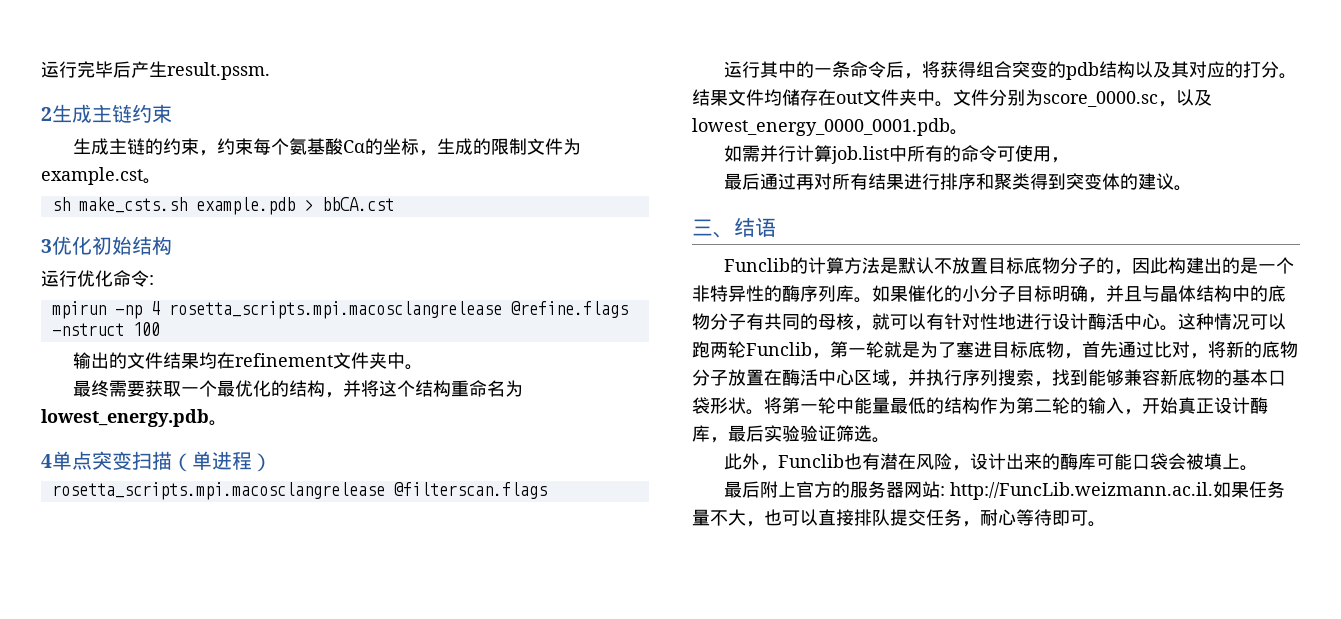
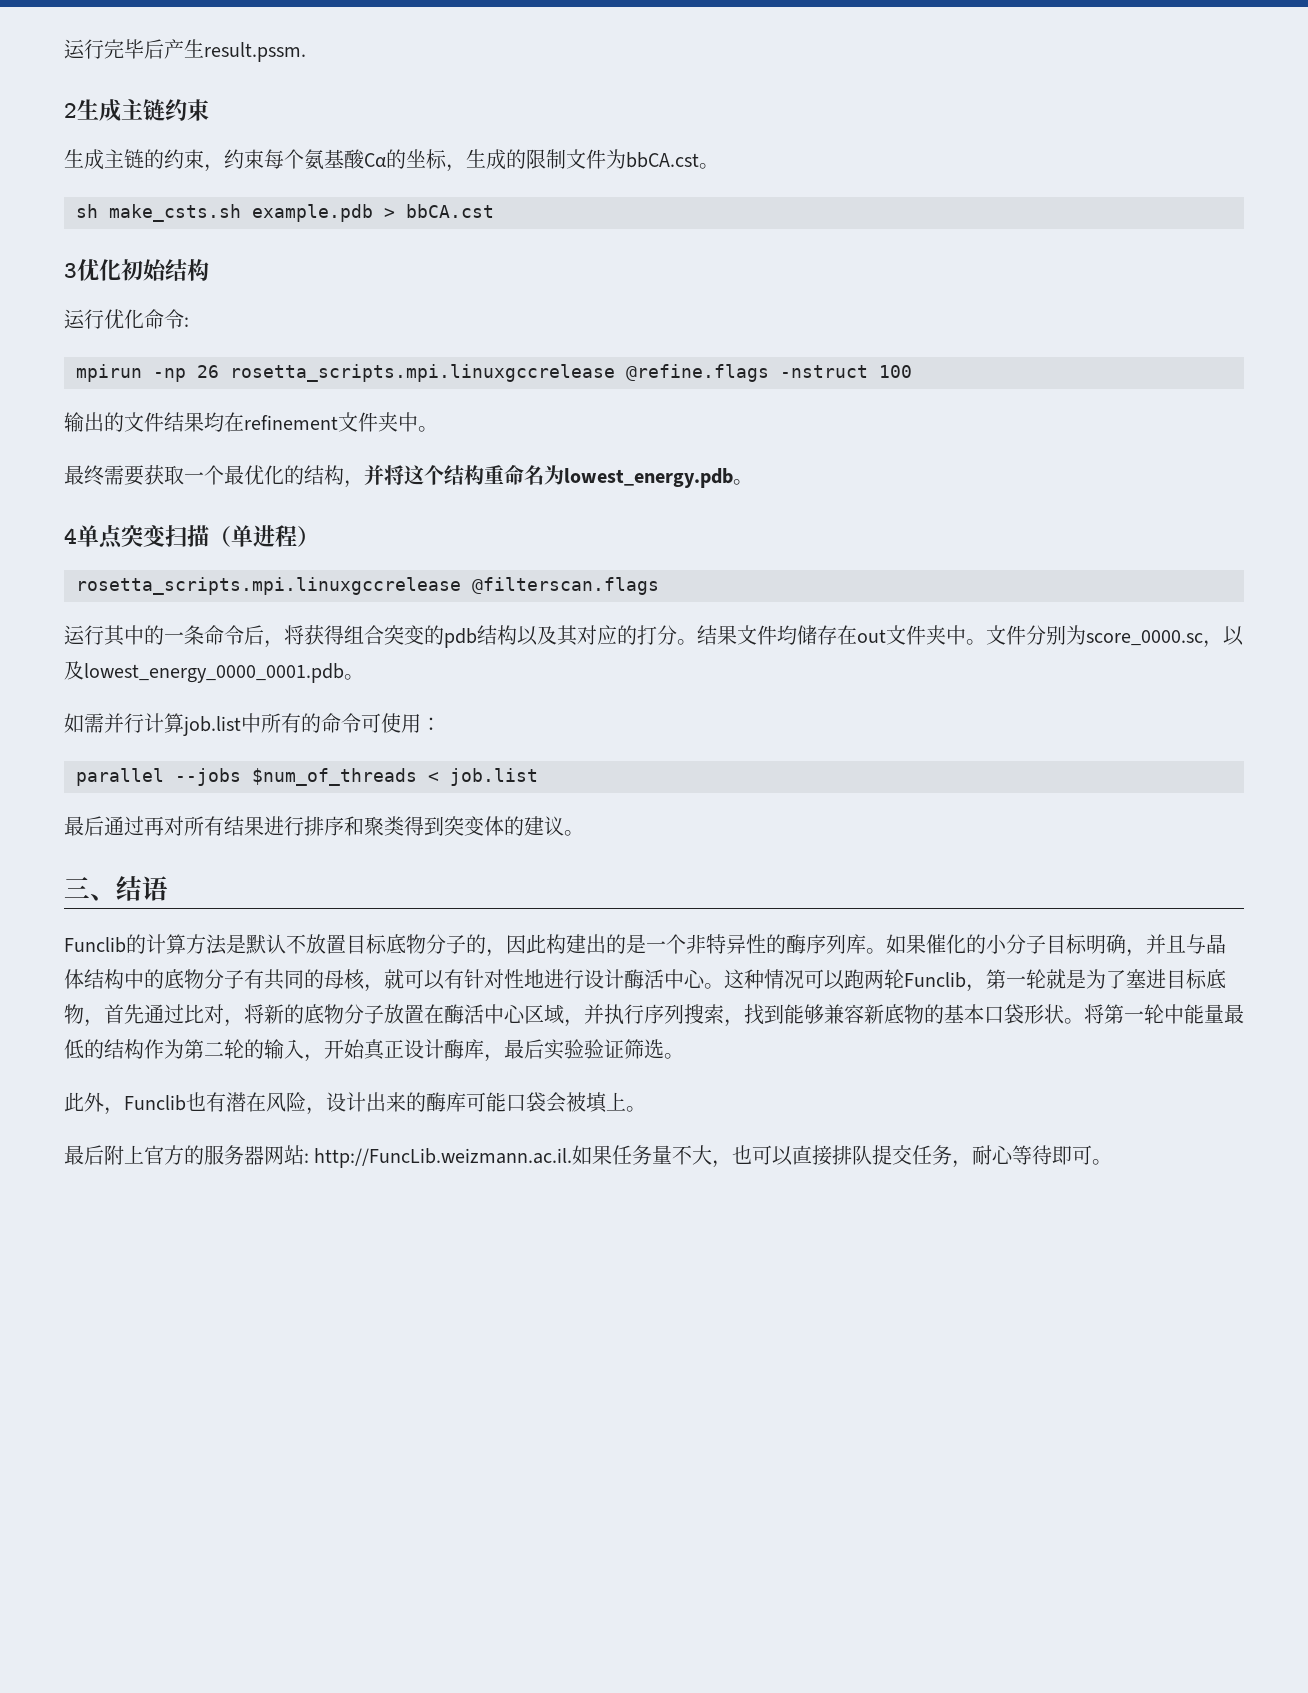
[41,167,143,185] example.cst -> [626,152,699,168] bbCA.cst
[150,301,502,319] 4 rosetta_scripts.mpi.macosclangrelease -> [197,364,615,382] 26 rosetta_scripts.mpi.linuxgccrelease
[51,482,385,500] rosetta_scripts.mpi.macosclangrelease -> [76,577,461,595] rosetta_scripts.mpi.linuxgccrelease
[1050,157,1069,163] ， -> [421,717,441,731] [76,768,538,786] ： // parallel --jobs $num_of_threads < job.list

